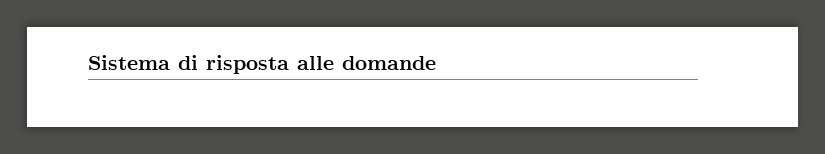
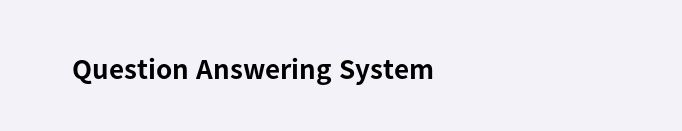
[88,55,436,74] Sistema di risposta alle domande -> [72,57,435,85] Question Answering System

